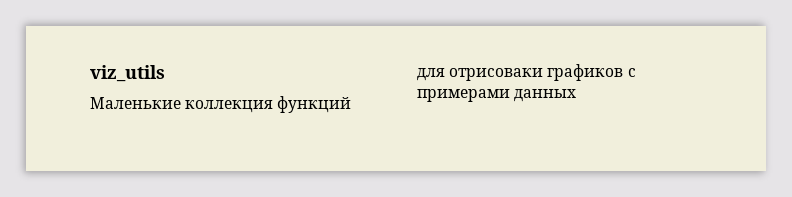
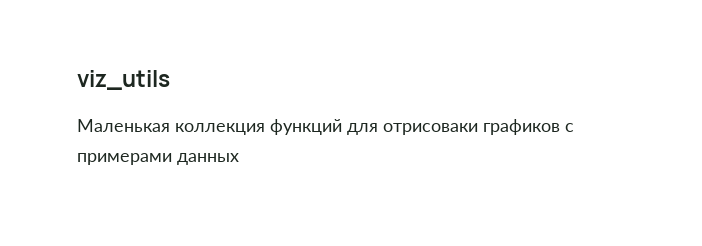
[90,97,181,109] Маленькие -> [77,119,170,132] Маленькая

